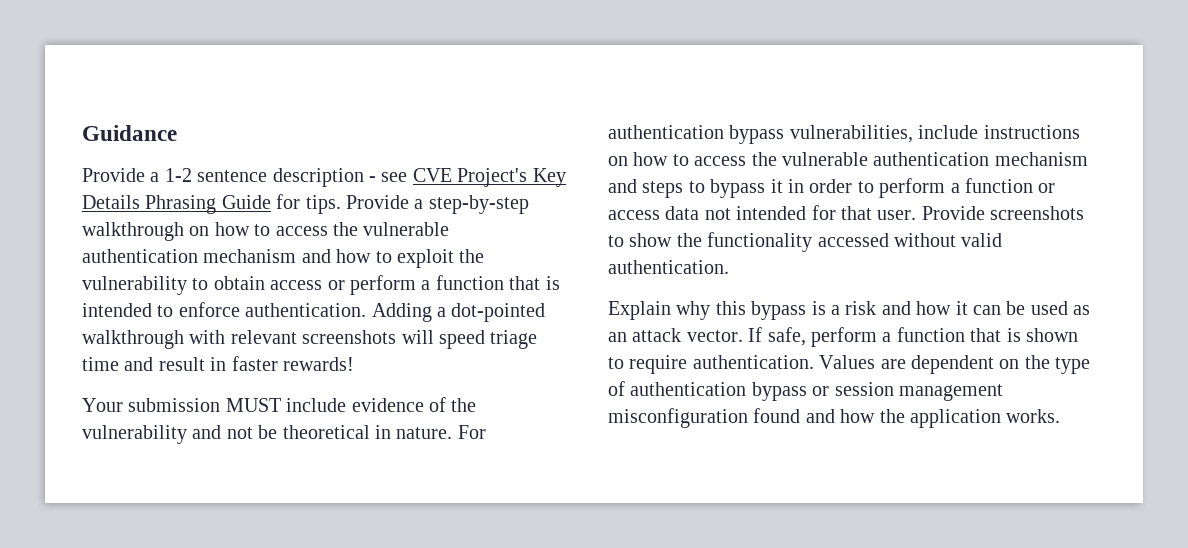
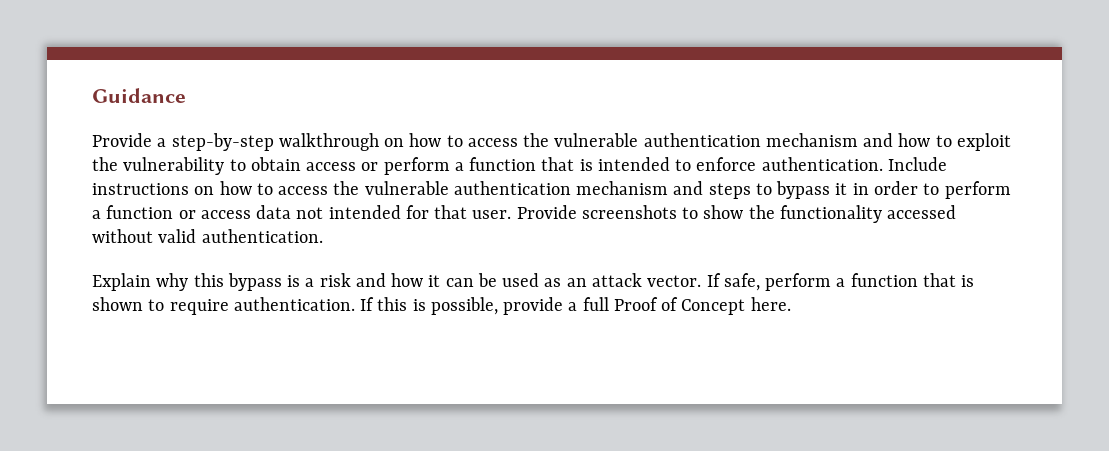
[164,168,566,187] [82,194,424,214] 1-2 sentence description - see CVE Project's Key Details Phrasing Guide for tips. Provide a -> (167, 142) none
[371,303,546,322] [82,330,538,349] [82,356,354,371] [82,397,477,412] [82,425,486,444] [608,125,979,144] Adding a dot-pointed walkthrough with relevant screenshots will speed triage time and result in faster rewards! // Your submission MUST include evidence of the vulnerability and not be theoretical in nature. For authentication bypass vulnerabilities, include -> [887,157,947,171] Include
[819,355,1091,374] [608,381,1003,401] [608,408,1061,428] Values are dependent on the type of authentication bypass or session management misconfiguration found and how the application works. -> [360,297,791,315] If this is possible, provide a full Proof of Concept here.

